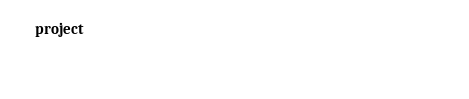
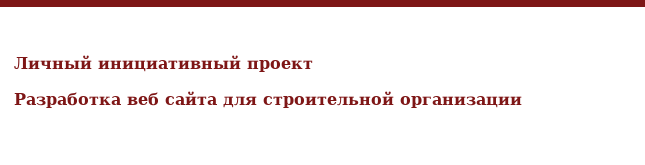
[35,22,84,37] project -> [14,55,313,72] [14,91,522,108] Личный инициативный проект // Разработка веб сайта для строительной организации

